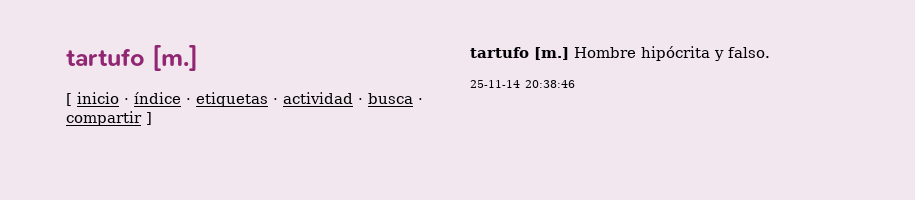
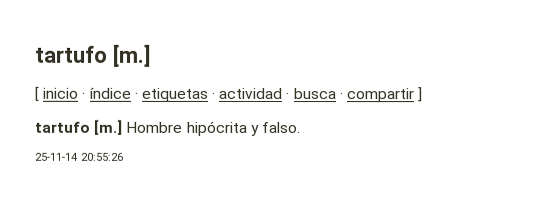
[525,80,575,88] 20:38:46 -> [80,152,124,161] 20:55:26

